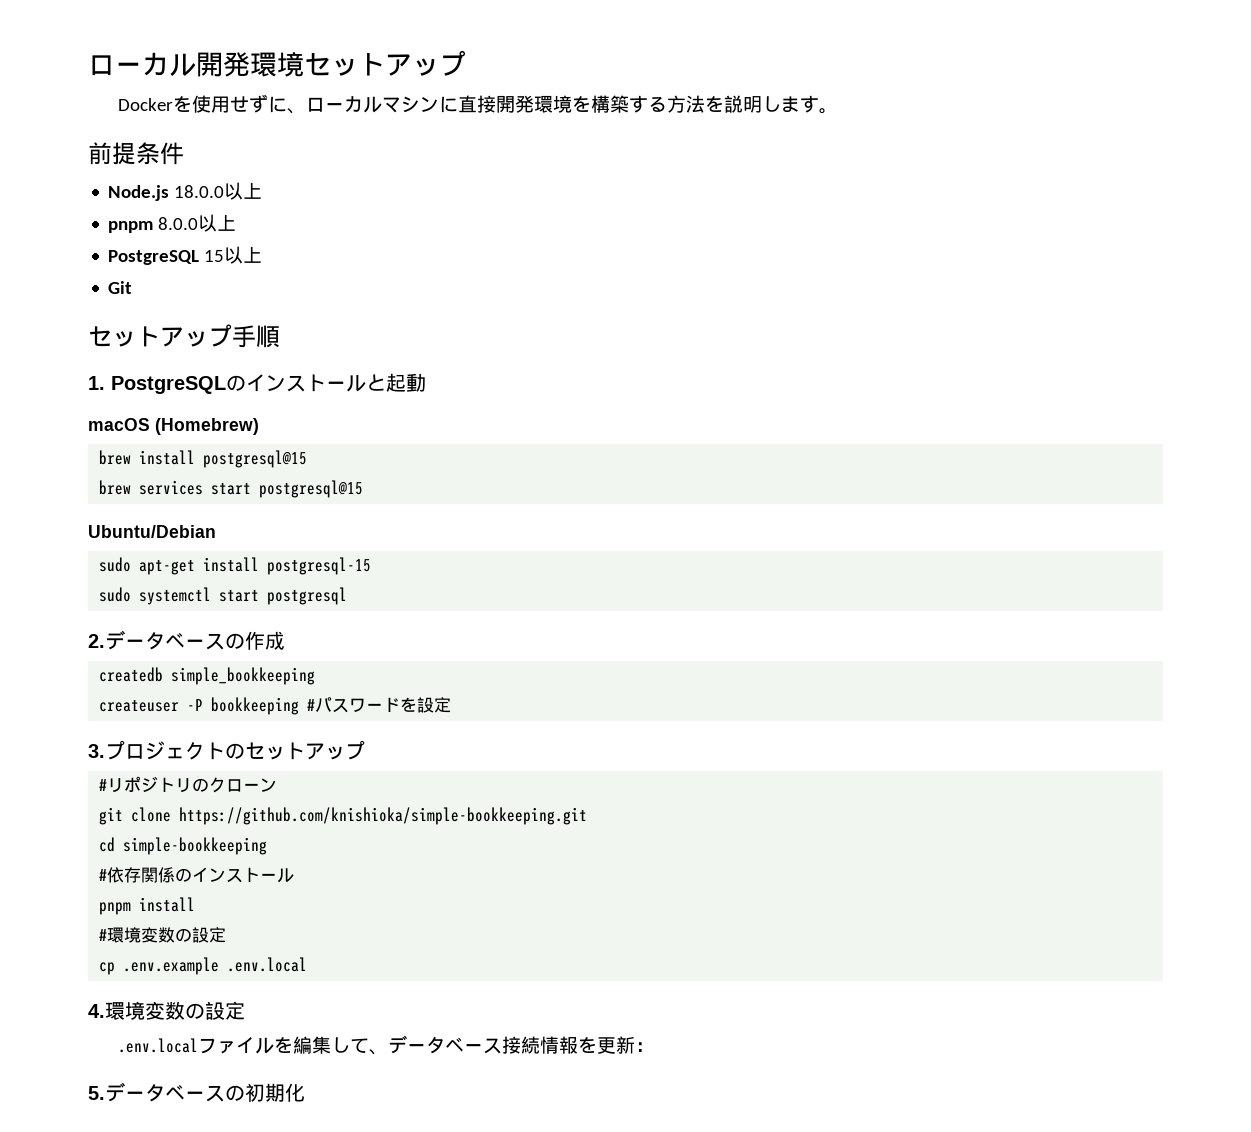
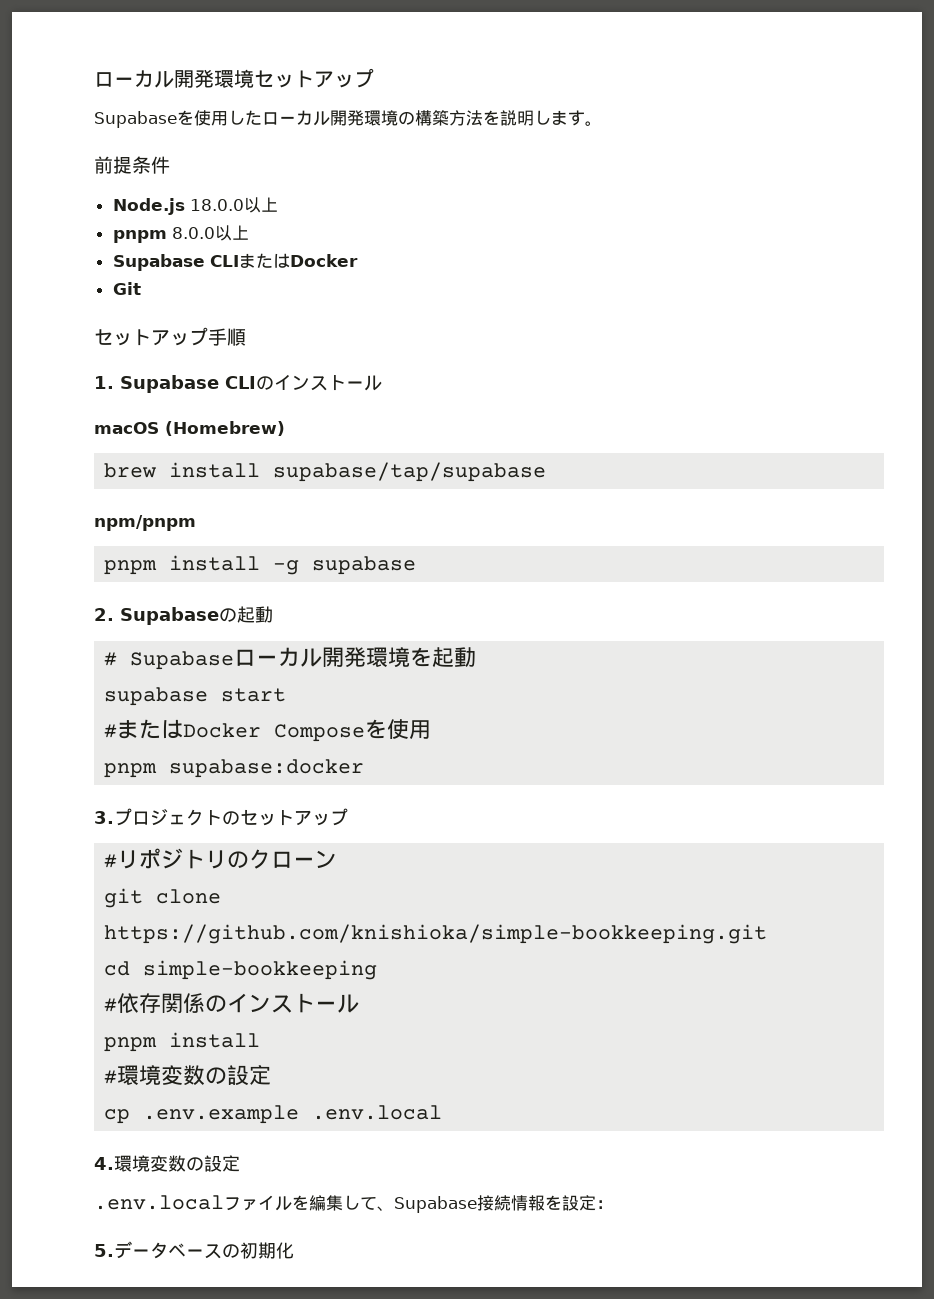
[118,94,668,114] Dockerを使用せずに、ローカルマシンに直接開発環境を構築する -> [94,110,449,128] Supabaseを使用したローカル開発環境の構築
[108,246,263,265] PostgreSQL 15以上 -> [112,253,358,271] Supabase CLIまたはDocker
[111,373,426,394] PostgreSQLのインストールと起動 -> [120,374,382,393] Supabase CLIのインストール
[203,450,308,468] [99,480,364,498] [88,525,216,538] [99,557,372,575] [99,587,348,605] [88,630,285,650] [99,667,316,685] [99,697,452,715] postgresql@15 // brew services start postgresql@15 // Ubuntu/Debian // sudo apt-get install postgresql-15 // sudo systemctl start postgresql // 2.データベースの作成 // createdb simple_bookkeeping // createuser -P bookkeeping #パスワードを設定 -> [273,462,547,482] [94,515,196,531] [104,555,417,575] [94,606,273,625] [104,647,477,670] [104,687,287,706] [104,719,432,742] [104,759,365,778] supabase/tap/supabase // npm/pnpm // pnpm install -g supabase // 2. Supabaseの起動 // # Supabaseローカル開発環境を起動 // supabase start // #またはDocker Composeを使用 // pnpm supabase:docker
[388,1035,503,1054] データベース -> [394,1196,477,1213] Supabase
[597,1036,636,1054] 更新 -> [562,1195,596,1211] 設定

